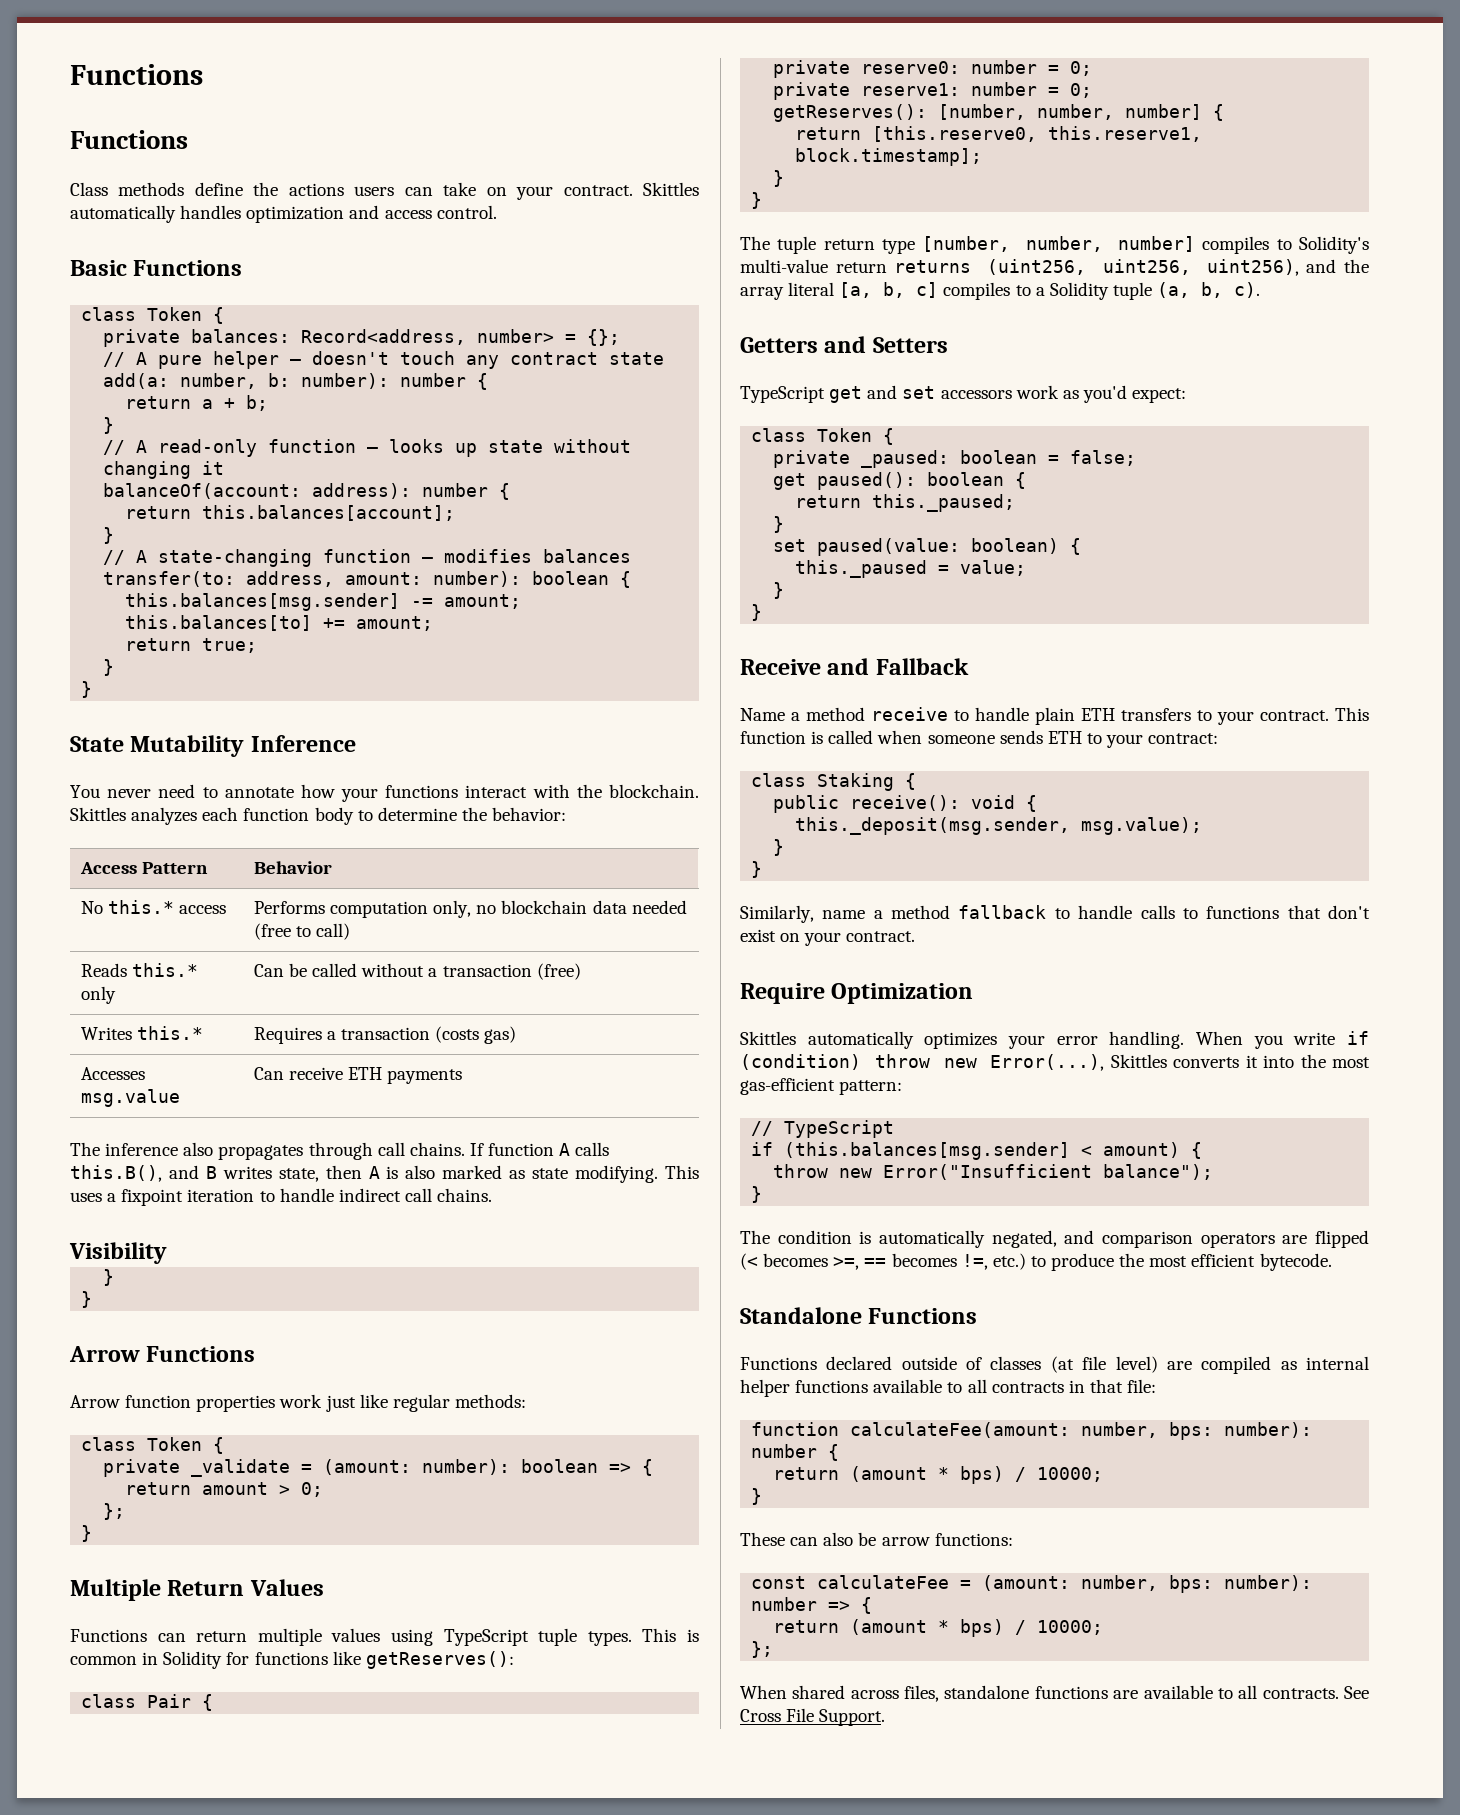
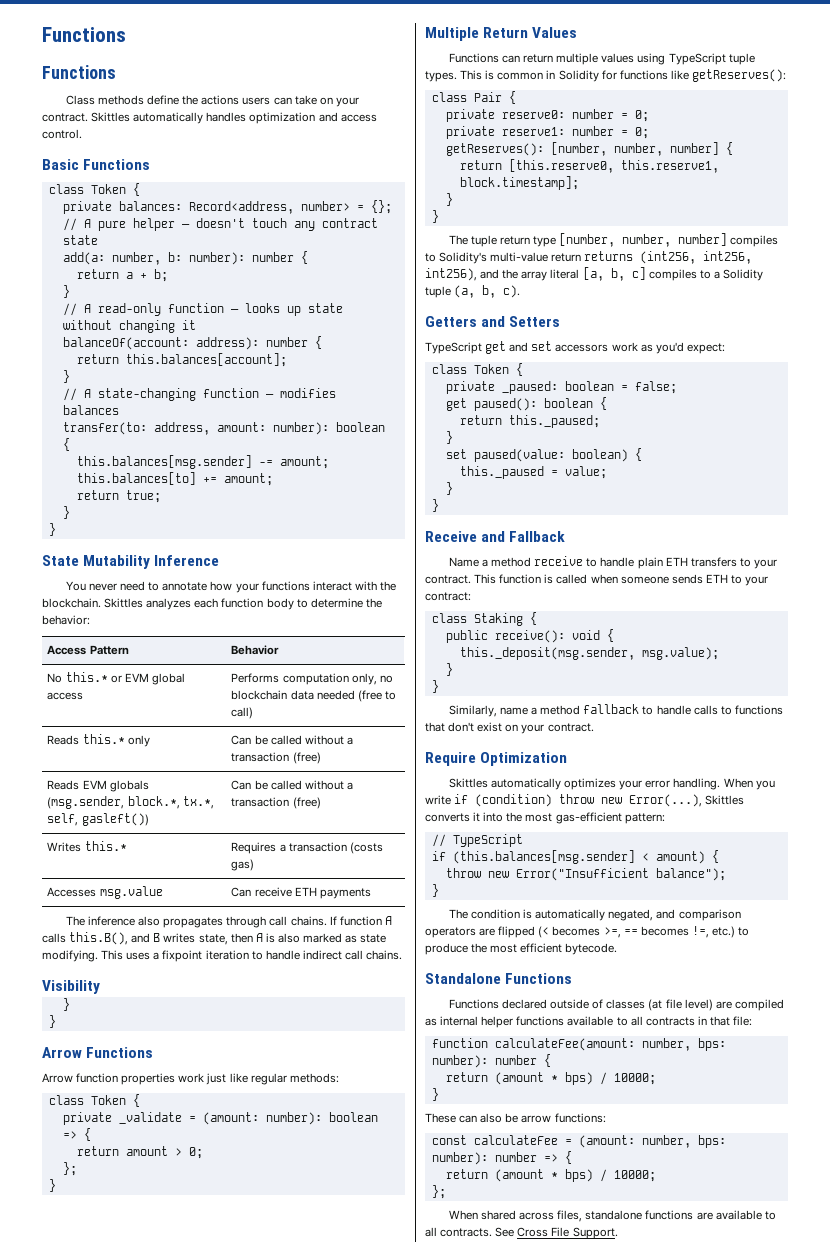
(175, 907) none -> [110,673,185,685] or EVM global
(581, 971) none -> [47,780,149,792] [47,796,214,809] [47,813,149,826] [231,780,353,790] [231,797,321,809] // Reads EVM globals (msg.sender, block.*, tx.*, self, gasleft()) | Can be called without a transaction (free)
[987,259,1299,276] (uint256, uint256, uint256), -> [640,251,753,264] [425,268,477,281] (int256, int256, int256),

